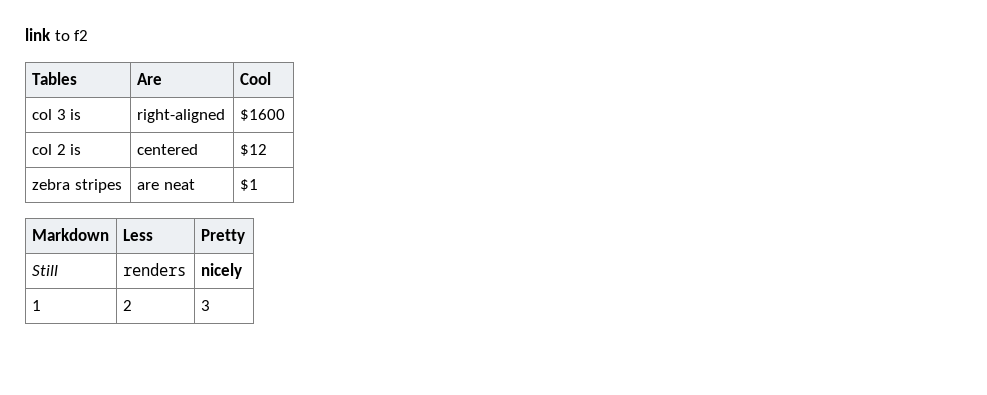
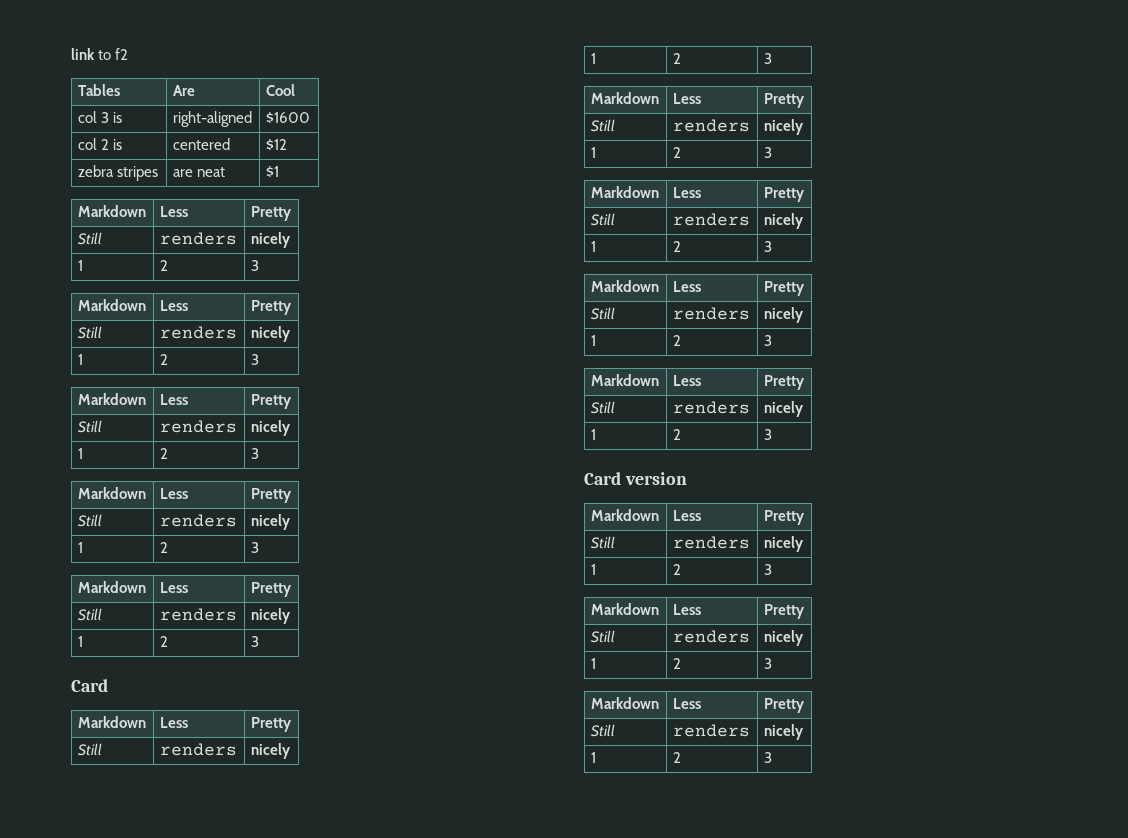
(210, 305) none -> [77,299,146,311] [159,300,188,311] [250,300,292,315] [77,326,102,339] [159,326,237,339] [250,326,291,342] [77,354,83,365] [159,354,168,365] [250,354,259,365] [77,393,146,405] [159,394,188,405] [250,394,292,409] [77,420,102,433] [159,420,237,433] [250,420,291,436] [77,448,83,459] [159,448,168,459] [250,448,259,459] [77,487,146,499] [159,488,188,499] [250,488,292,503] [77,514,102,527] [159,514,237,527] [250,514,291,530] [77,542,83,553] [159,542,168,553] [250,542,259,553] [77,581,146,593] [159,582,188,593] [250,582,292,597] [77,608,102,621] [159,608,237,621] [250,608,291,624] [77,636,83,647] [159,636,168,647] [250,636,259,647] [71,679,108,692] [77,716,146,728] [159,717,188,728] [250,717,292,732] [77,743,102,756] [159,743,237,756] [250,743,291,759] [590,53,596,64] [672,53,681,64] [763,53,772,64] [590,92,659,104] [672,93,701,104] [763,93,805,108] [590,119,615,132] [672,119,750,132] [763,119,804,135] [590,147,596,158] [672,147,681,158] [763,147,772,158] [590,186,659,198] [672,187,701,198] [763,187,805,202] [590,213,615,226] [672,213,750,226] [763,213,804,229] [590,241,596,252] [672,241,681,252] [763,241,772,252] [590,280,659,292] [672,281,701,292] [763,281,805,296] [590,307,615,320] [672,307,750,320] [763,307,804,323] [590,335,596,346] [672,335,681,346] [763,335,772,346] [590,374,659,386] [672,375,701,386] [763,375,805,390] [590,401,615,414] [672,401,750,414] [763,401,804,417] [590,429,596,440] [672,429,681,440] [763,429,772,440] [584,472,687,485] [590,509,659,521] [672,510,701,521] [763,510,805,525] [590,536,615,549] [672,536,750,549] [763,536,804,552] [590,564,596,575] [672,564,681,575] [763,564,772,575] [590,603,659,615] [672,604,701,615] [763,604,805,619] [590,630,615,643] [672,630,750,643] [763,630,804,646] [590,658,596,669] [672,658,681,669] [763,658,772,669] [590,697,659,709] [672,698,701,709] [763,698,805,713] [590,724,615,737] [672,724,750,737] [763,724,804,740] [590,752,596,763] [672,752,681,763] [763,752,772,763] // Markdown | Less | Pretty // Still | renders | nicely // 1 | 2 | 3 // Markdown | Less | Pretty // Still | renders | nicely // 1 | 2 | 3 // Markdown | Less | Pretty // Still | renders | nicely // 1 | 2 | 3 // Markdown | Less | Pretty // Still | renders | nicely // 1 | 2 | 3 // Card // Markdown | Less | Pretty // Still | renders | nicely // 1 | 2 | 3 // Markdown | Less | Pretty // Still | renders | nicely // 1 | 2 | 3 // Markdown | Less | Pretty // Still | renders | nicely // 1 | 2 | 3 // Markdown | Less | Pretty // Still | renders | nicely // 1 | 2 | 3 // Markdown | Less | Pretty // Still | renders | nicely // 1 | 2 | 3 // Card version // Markdown | Less | Pretty // Still | renders | nicely // 1 | 2 | 3 // Markdown | Less | Pretty // Still | renders | nicely // 1 | 2 | 3 // Markdown | Less | Pretty // Still | renders | nicely // 1 | 2 | 3

